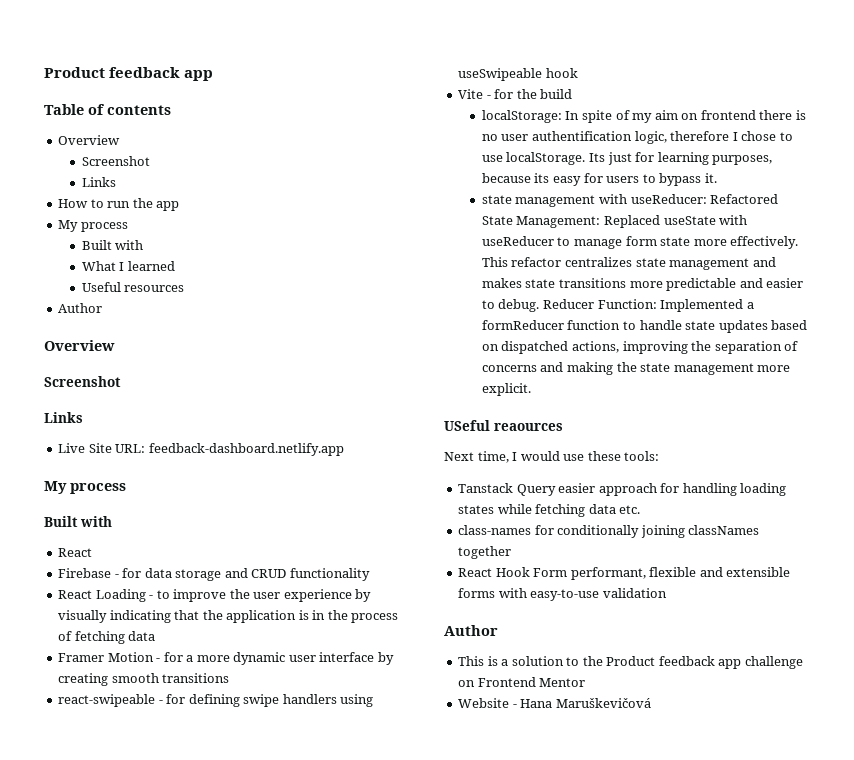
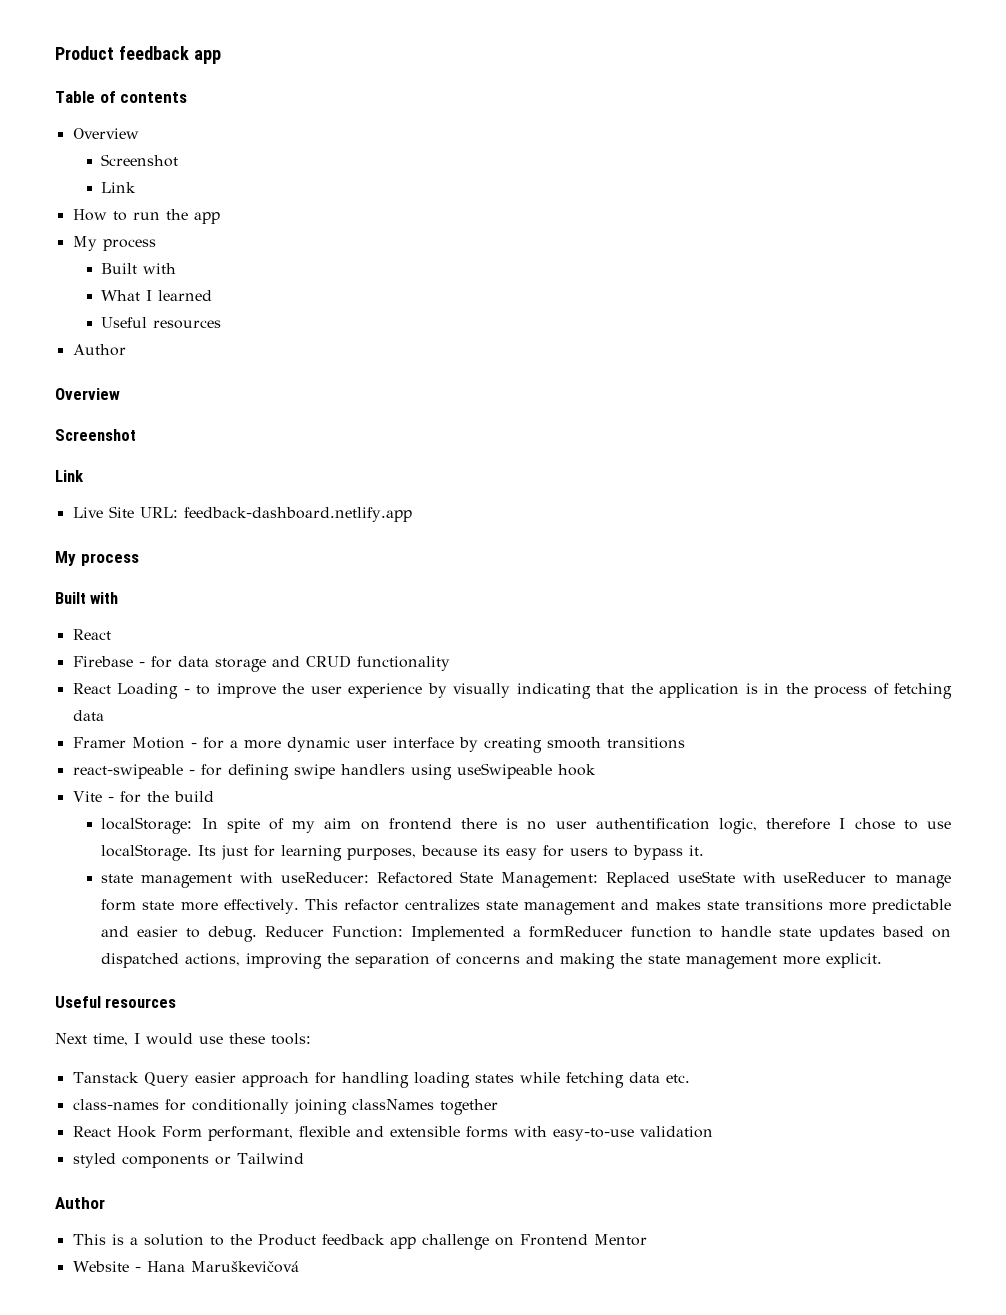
[81,177,116,187] Links -> [101,182,137,193] Link
[44,412,83,423] Links -> [55,470,84,482] Link
[444,420,563,431] USeful reaources -> [55,996,177,1008] Useful resources
(667, 593) none -> [72,1153,304,1168] // styled components or Tailwind

